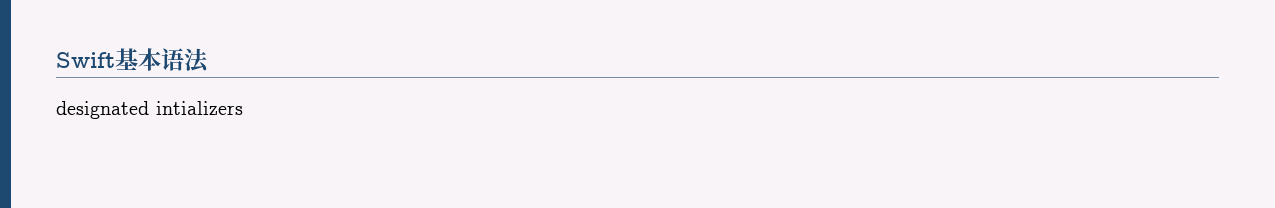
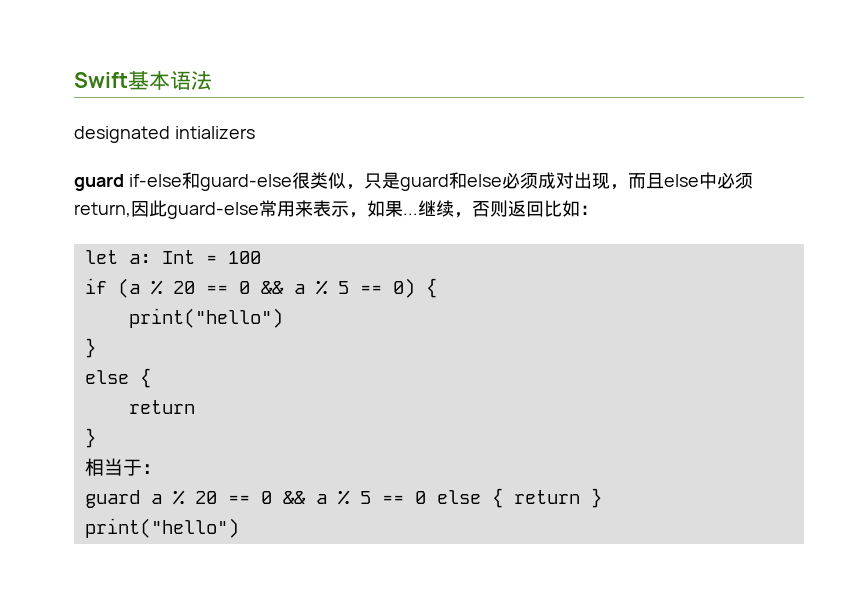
(243, 108) none -> [74,172,753,191] [74,200,598,219] [84,250,261,264] [84,278,437,298] [128,308,283,328] [84,338,96,358] [84,368,151,388] [128,400,195,414] [84,428,96,448] [84,458,161,476] [84,488,602,508] [84,518,239,538] // guard if-else和guard-else很类似，只是guard和else必须成对出现，而且else中必须return,因此guard-else常用来表示，如果...继续，否则返回比如： // let a: Int = 100 // if (a % 20 == 0 && a % 5 == 0) { // print("hello") // } // else { // return // } // 相当于： // guard a % 20 == 0 && a % 5 == 0 else { return } // print("hello")

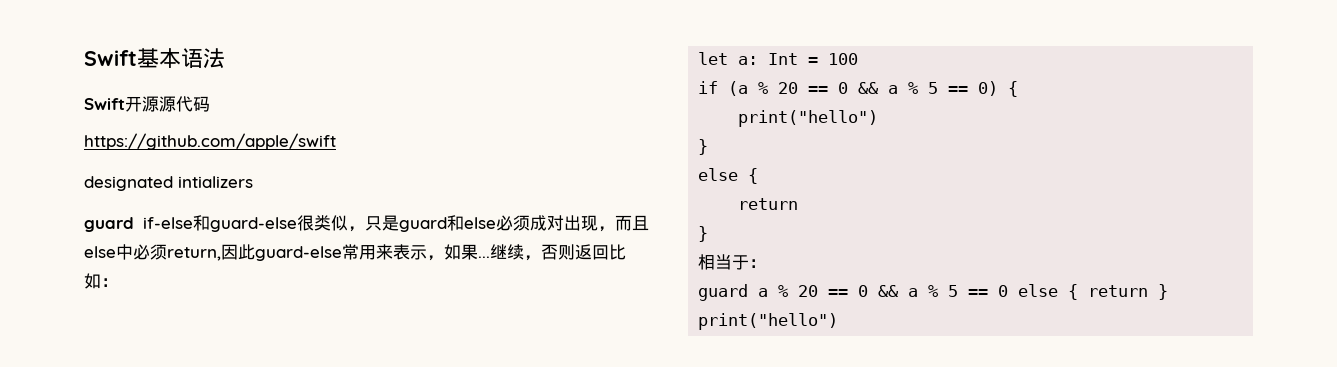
(212, 80) none -> [84,96,210,112] [84,133,336,150] // Swift开源源代码 // https://github.com/apple/swift

